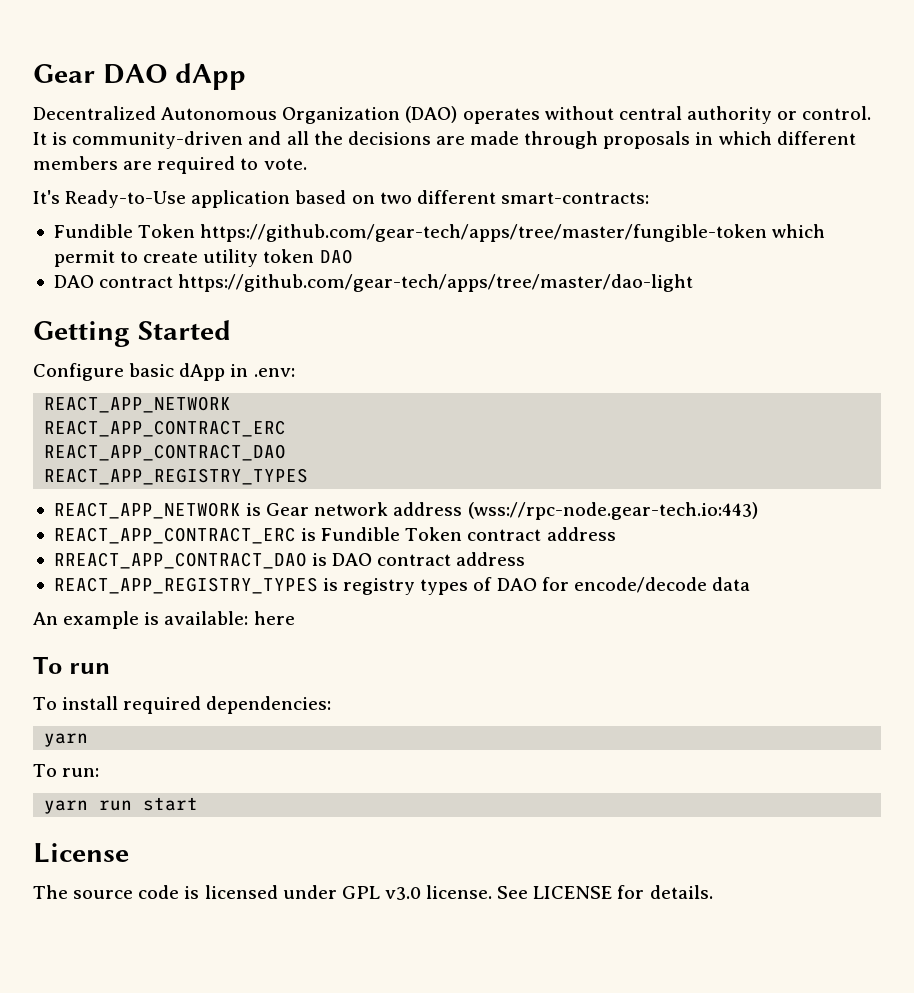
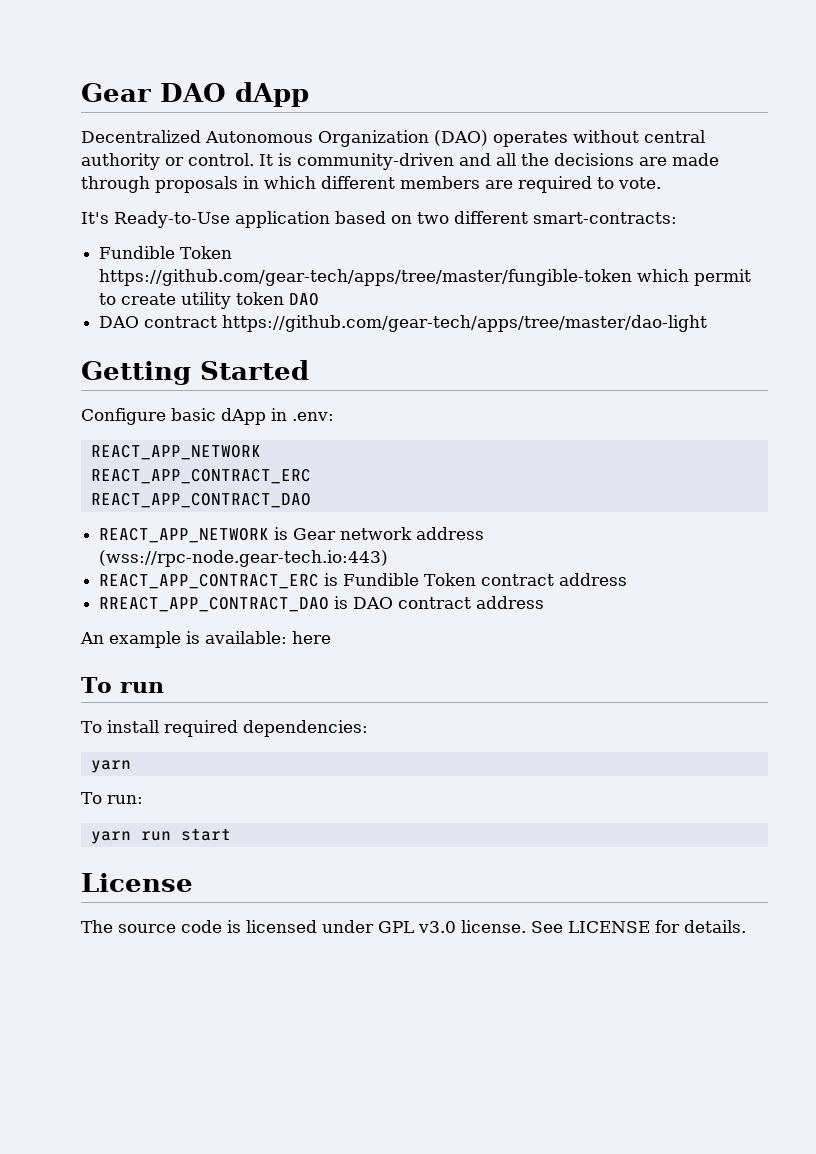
[44,468,309,485] // REACT_APP_REGISTRY_TYPES -> (311, 500) none
[53,577,750,595] // REACT_APP_REGISTRY_TYPES is registry types of DAO for encode/decode data -> (545, 602) none

